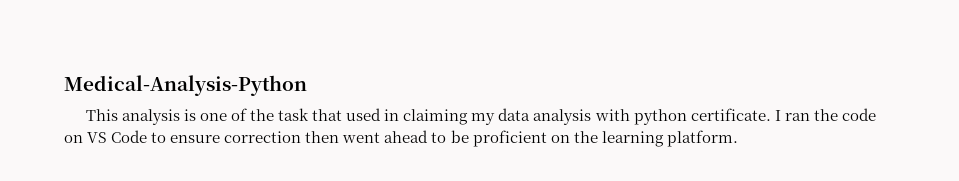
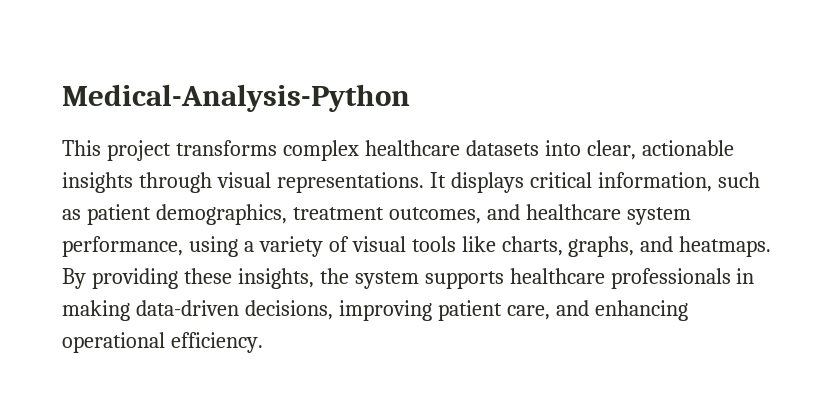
[121,108,876,125] [64,130,738,147] analysis is one of the task that used in claiming my data analysis with python certificate. I ran the code on VS Code to ensure correction then went ahead to be proficient on the learning platform. -> [106,140,734,161] [62,172,760,193] [62,204,691,225] [62,236,772,257] [62,268,755,289] [62,300,688,321] [62,332,263,353] project transforms complex healthcare datasets into clear, actionable insights through visual representations. It displays critical information, such as patient demographics, treatment outcomes, and healthcare system performance, using a variety of visual tools like charts, graphs, and heatmaps. By providing these insights, the system supports healthcare professionals in making data-driven decisions, improving patient care, and enhancing operational efficiency.

